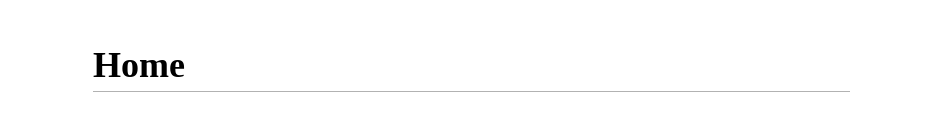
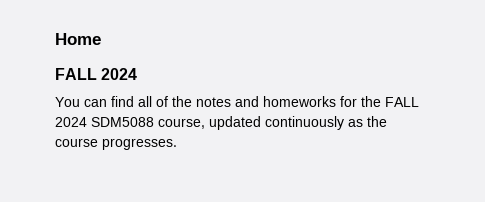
(185, 65) none -> [55,68,138,80] [55,96,419,107] [55,116,387,130] [55,138,177,150] // FALL 2024 // You can find all of the notes and homeworks for the FALL 2024 SDM5088 course, updated continuously as the course progresses.

